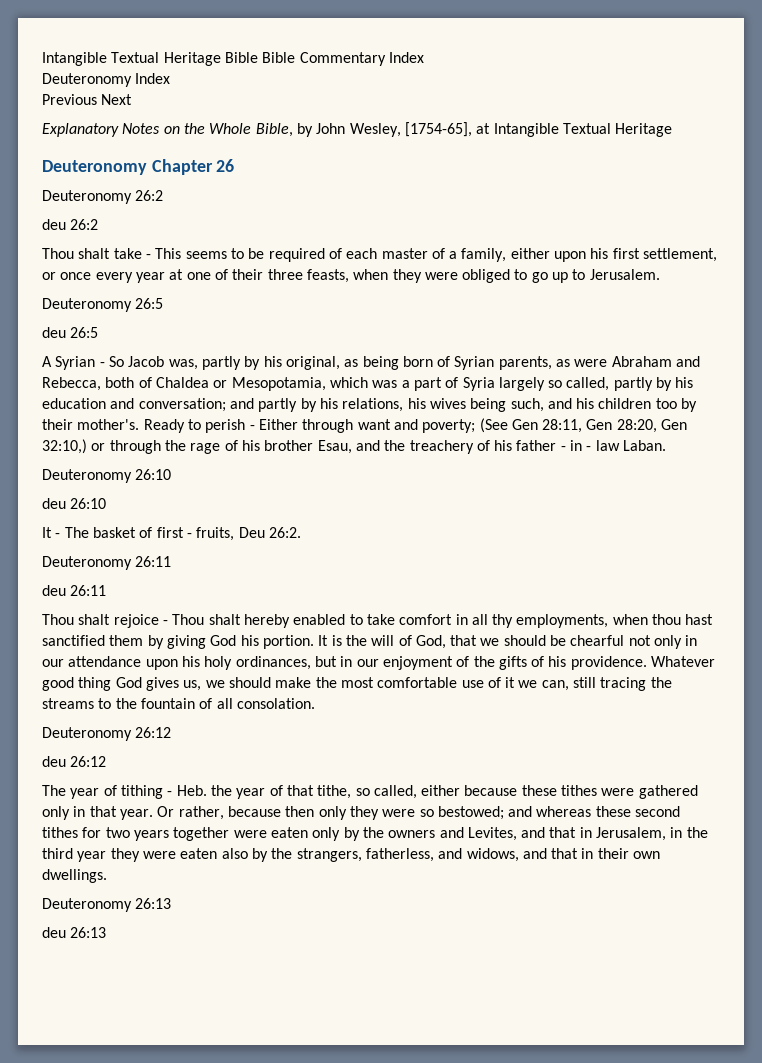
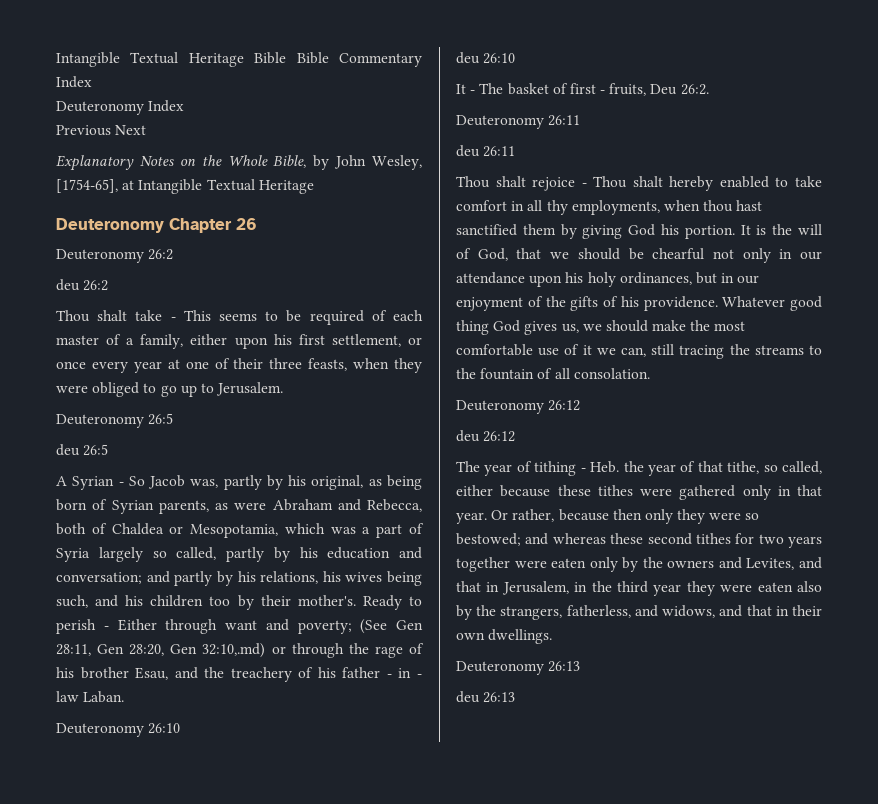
[42,439,87,454] 32:10,) -> [202,643,266,658] 32:10,.md)

